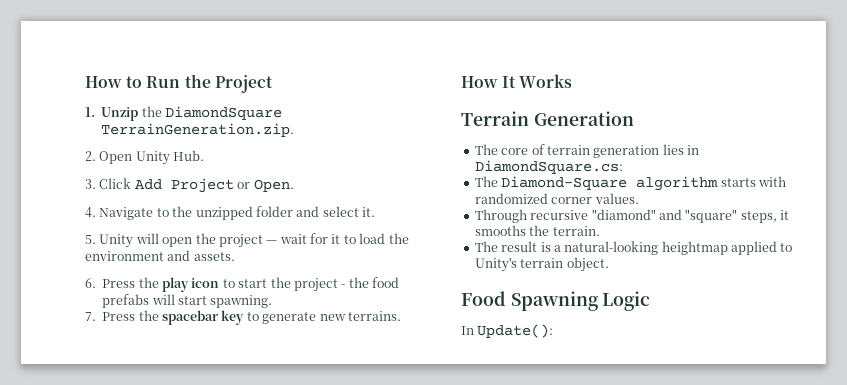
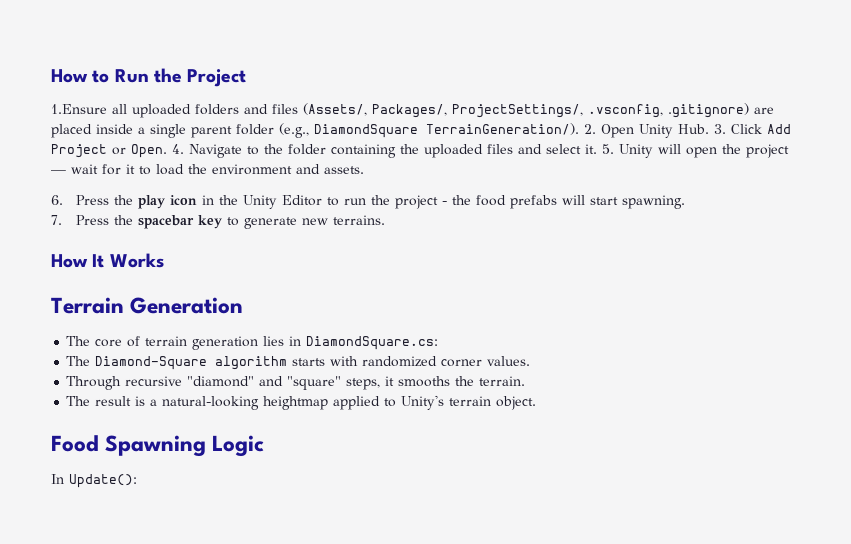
[85,106,282,121] [101,123,295,137] 1. Unzip the DiamondSquare TerrainGeneration.zip. // -> [51,103,774,118] [51,123,579,138] 1.Ensure all uploaded folders and files (Assets/, Packages/, ProjectSettings/, .vsconfig, .gitignore) are placed inside a single parent folder (e.g., DiamondSquare TerrainGeneration/).
(205, 155) // -> (709, 129) none
(294, 185) // -> (167, 151) none
[195,206,293,220] unzipped folder -> [288,144,513,158] folder containing the uploaded files
(375, 212) // -> (597, 149) none
[222,279,268,288] to start -> [201,195,366,209] in the Unity Editor to run

